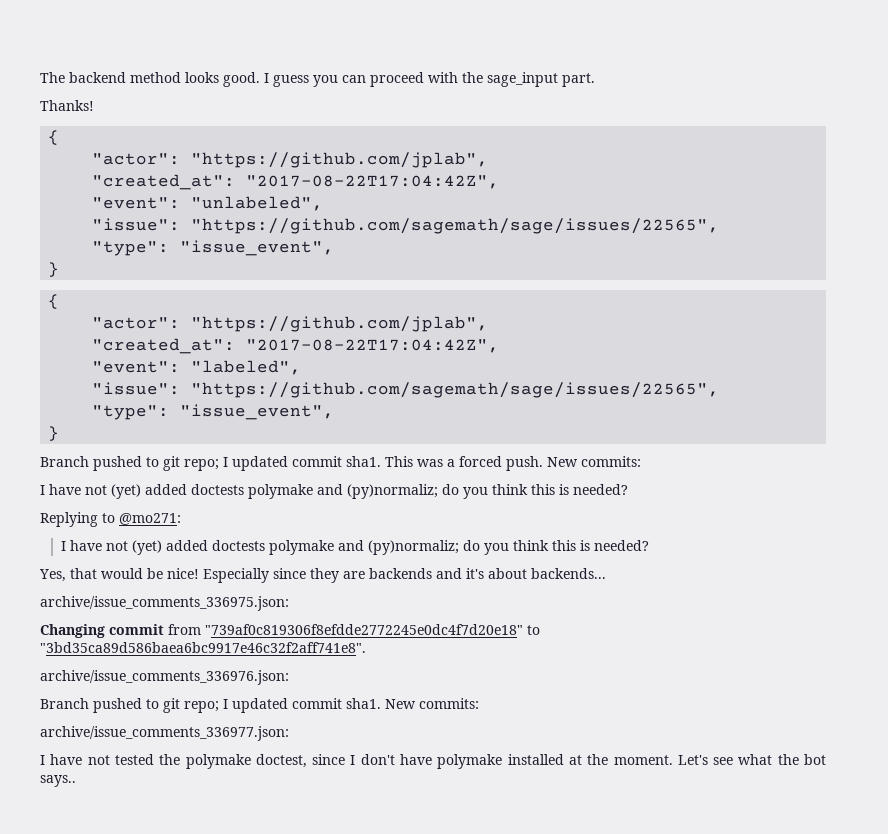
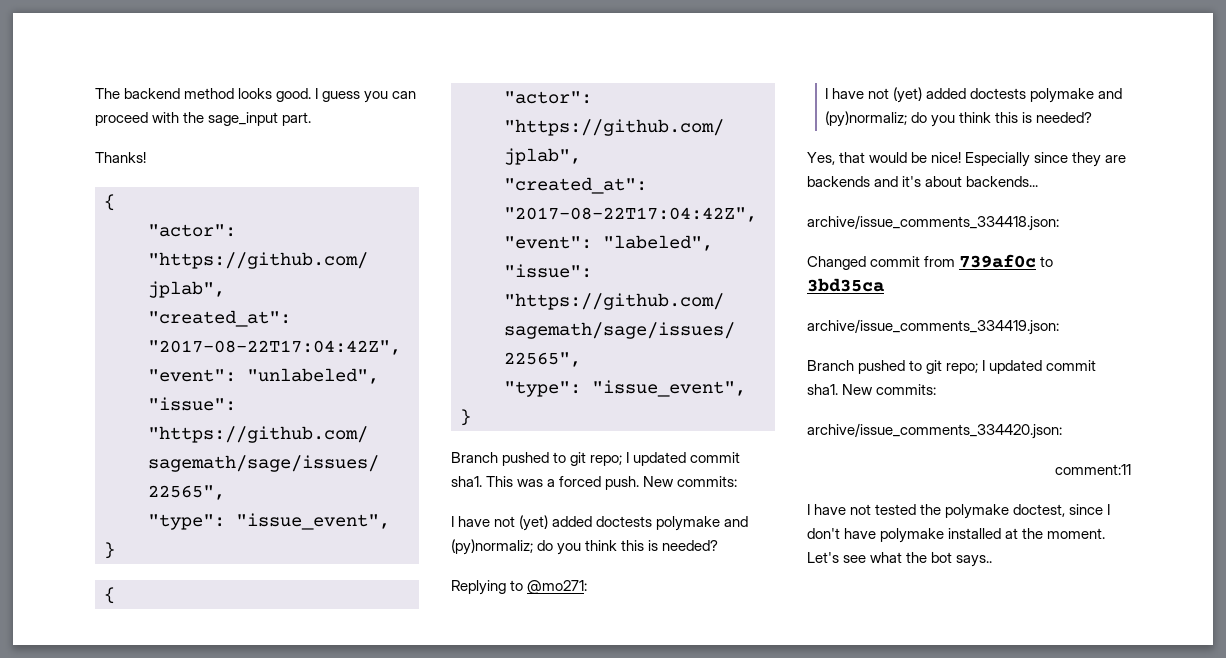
[40,596,289,611] [40,624,540,638] [40,642,366,653] [40,670,289,685] archive/issue_comments_336975.json: // Changing commit from "739af0c819306f8efdde2772245e0dc4f7d20e18" to "3bd35ca89d586baea6bc9917e46c32f2aff741e8". // archive/issue_comments_336976.json: -> [807,215,1059,231] [807,254,1054,270] [807,278,884,292] [807,319,1059,335] archive/issue_comments_334418.json: // Changed commit from 739af0c to 3bd35ca // archive/issue_comments_334419.json:
[40,726,289,741] archive/issue_comments_336977.json: -> [807,423,1062,439] [1055,464,1131,475] archive/issue_comments_334420.json: // comment:11

